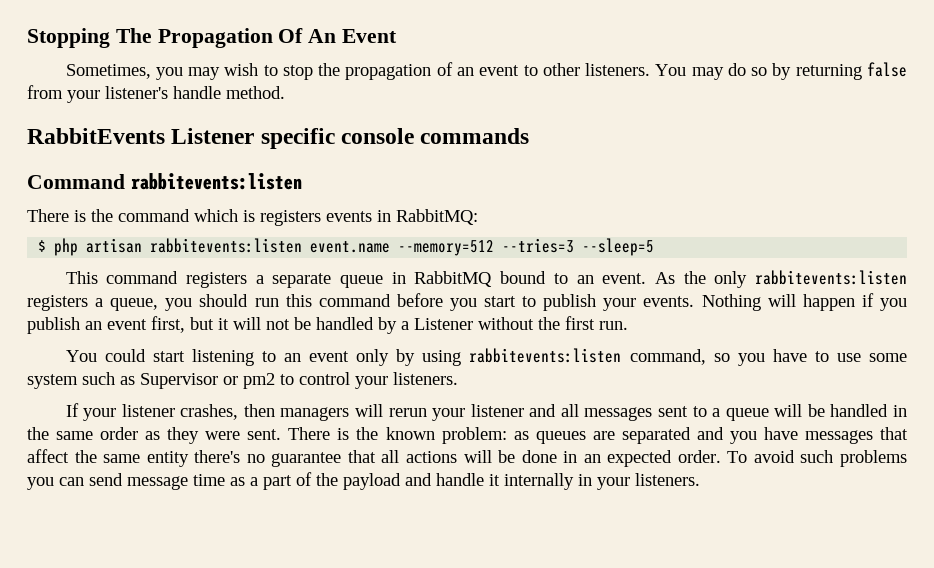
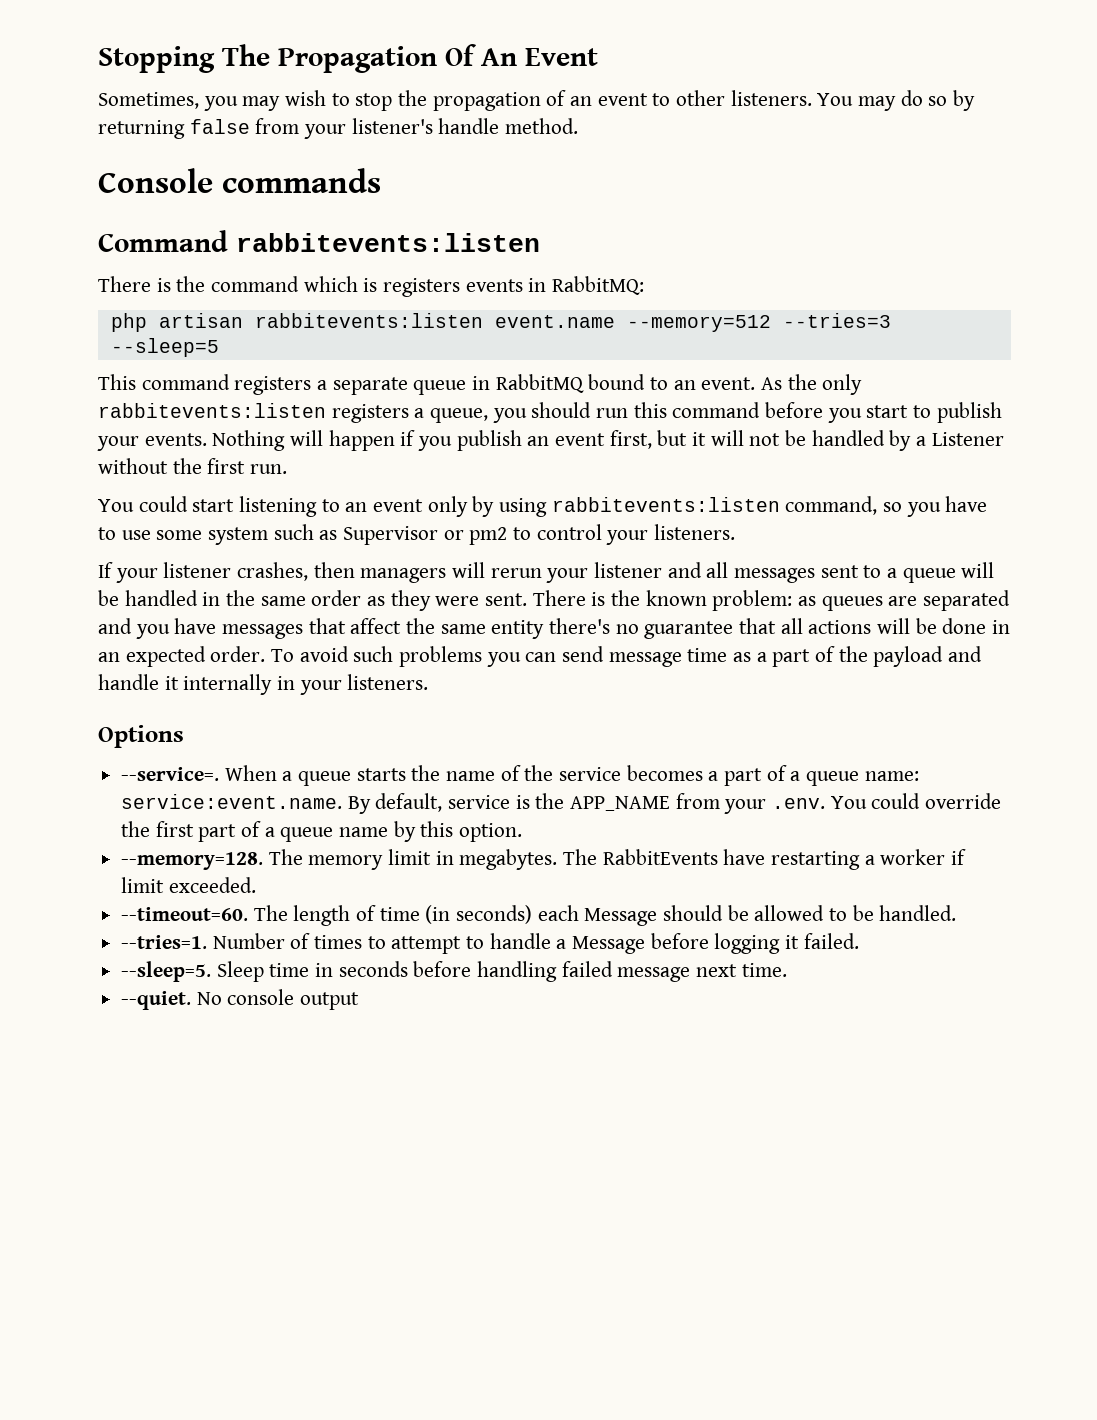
[27,128,415,149] RabbitEvents Listener specific console -> [98,168,213,193] Console
[38,240,47,252] $ -> (645, 285) none
(700, 479) none -> [98,725,184,748] [121,765,919,786] [121,793,1002,814] [121,821,523,842] [121,849,967,870] [121,877,256,893] [121,905,957,926] [121,933,859,954] [121,961,787,982] [121,989,360,1010] // Options // --service=. When a queue starts the name of the service becomes a part of a queue name: service:event.name. By default, service is the APP_NAME from your .env. You could override the first part of a queue name by this option. // --memory=128. The memory limit in megabytes. The RabbitEvents have restarting a worker if limit exceeded. // --timeout=60. The length of time (in seconds) each Message should be allowed to be handled. // --tries=1. Number of times to attempt to handle a Message before logging it failed. // --sleep=5. Sleep time in seconds before handling failed message next time. // --quiet. No console output

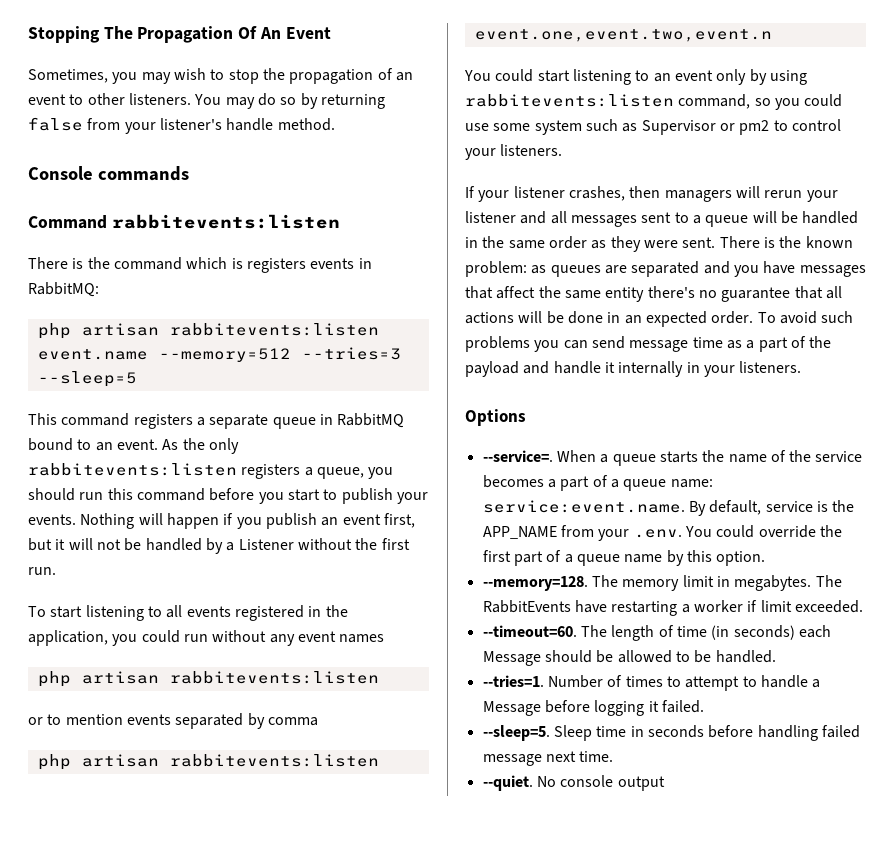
(288, 469) none -> [28,605,348,621] [28,630,385,646] [37,671,379,687] [28,713,318,729] [37,754,379,770] [474,29,772,42] // To start listening to all events registered in the application, you could run without any event names // php artisan rabbitevents:listen // or to mention events separated by comma // php artisan rabbitevents:listen event.one,event.two,event.n
[945,496,988,512] [98,527,116,540] have to -> [804,94,843,107] could

